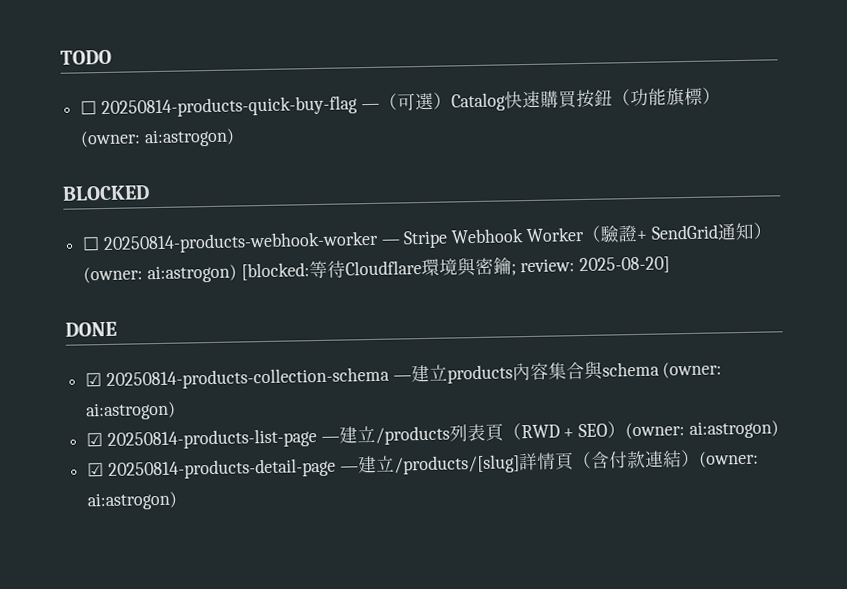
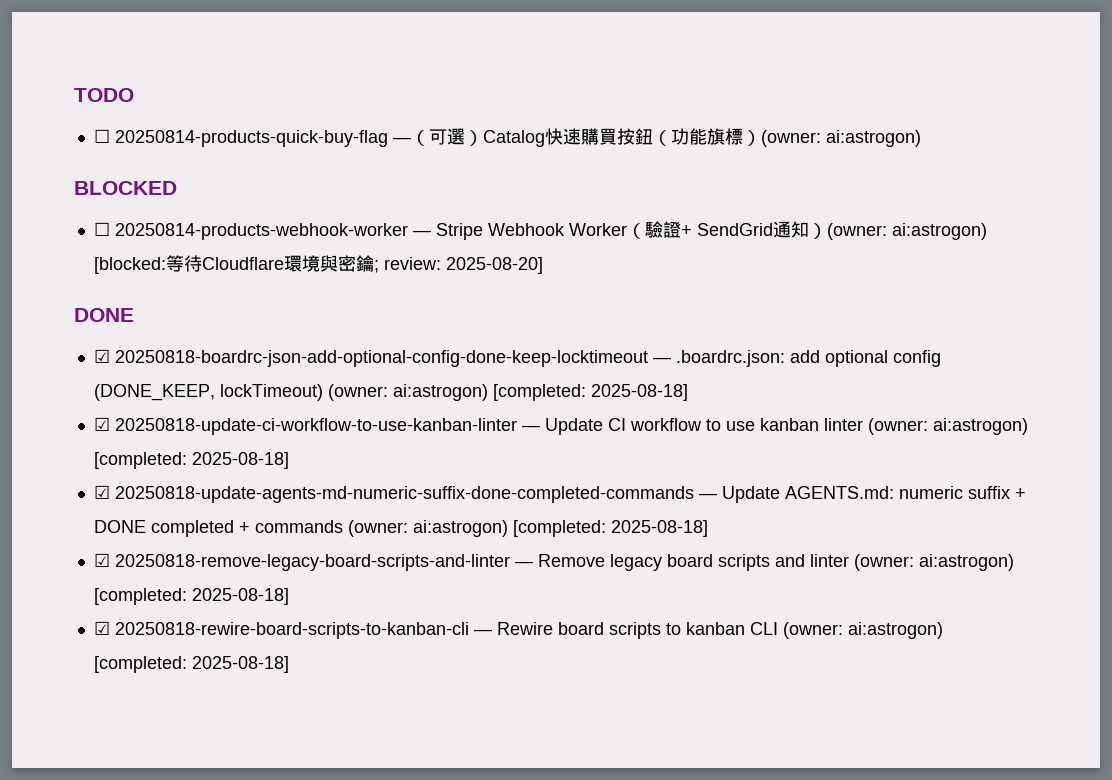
[105,360,723,391] [85,401,177,421] [86,420,779,450] [87,449,759,480] [87,491,178,511] 20250814-products-collection-schema —建立products內容集合與schema (owner: ai:astrogon) // ☑ 20250814-products-list-page —建立/products列表頁（RWD + SEO）(owner: ai:astrogon) // ☑ 20250814-products-detail-page —建立/products/[slug]詳情頁（含付款連結）(owner: ai:astrogon) -> [114,350,941,367] [93,384,688,401] [93,417,1028,435] [93,452,289,469] [93,485,1026,503] [93,520,708,537] [93,553,1014,571] [93,588,289,605] [93,621,943,639] [93,656,289,673] 20250818-boardrc-json-add-optional-config-done-keep-locktimeout — .boardrc.json: add optional config (DONE_KEEP, lockTimeout) (owner: ai:astrogon) [completed: 2025-08-18] // ☑ 20250818-update-ci-workflow-to-use-kanban-linter — Update CI workflow to use kanban linter (owner: ai:astrogon) [completed: 2025-08-18] // ☑ 20250818-update-agents-md-numeric-suffix-done-completed-commands — Update AGENTS.md: numeric suffix + DONE completed + commands (owner: ai:astrogon) [completed: 2025-08-18] // ☑ 20250818-remove-legacy-board-scripts-and-linter — Remove legacy board scripts and linter (owner: ai:astrogon) [completed: 2025-08-18] // ☑ 20250818-rewire-board-scripts-to-kanban-cli — Rewire board scripts to kanban CLI (owner: ai:astrogon) [completed: 2025-08-18]

